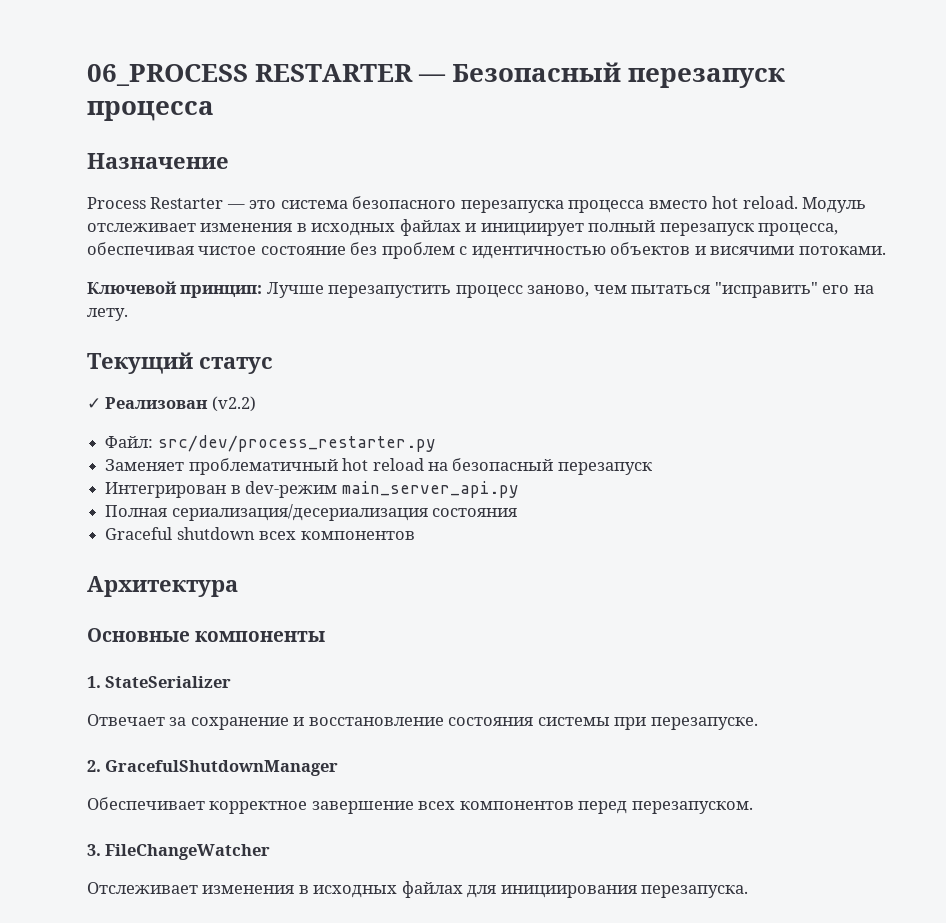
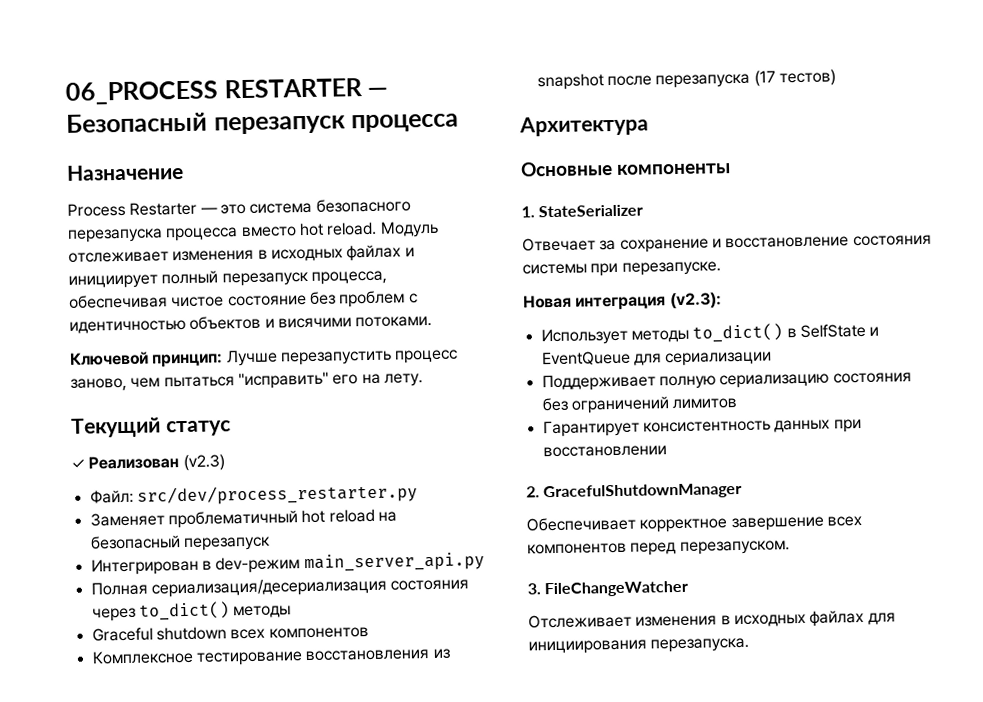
[211,396,256,412] (v2.2) -> [182,454,225,472] (v2.3)
(518, 512) none -> [91,601,292,622] через to_dict() методы
(415, 535) none -> [91,648,450,666] [536,69,836,91] // Комплексное тестирование восстановления из snapshot после перезапуска (17 тестов)
(758, 723) none -> [523,292,722,311] [540,323,880,346] [541,350,773,367] [541,372,912,392] [541,396,738,414] [542,419,862,438] [542,445,667,458] // Новая интеграция (v2.3): // Использует методы to_dict() в SelfState и EventQueue для сериализации // Поддерживает полную сериализацию состояния без ограничений лимитов // Гарантирует консистентность данных при восстановлении

